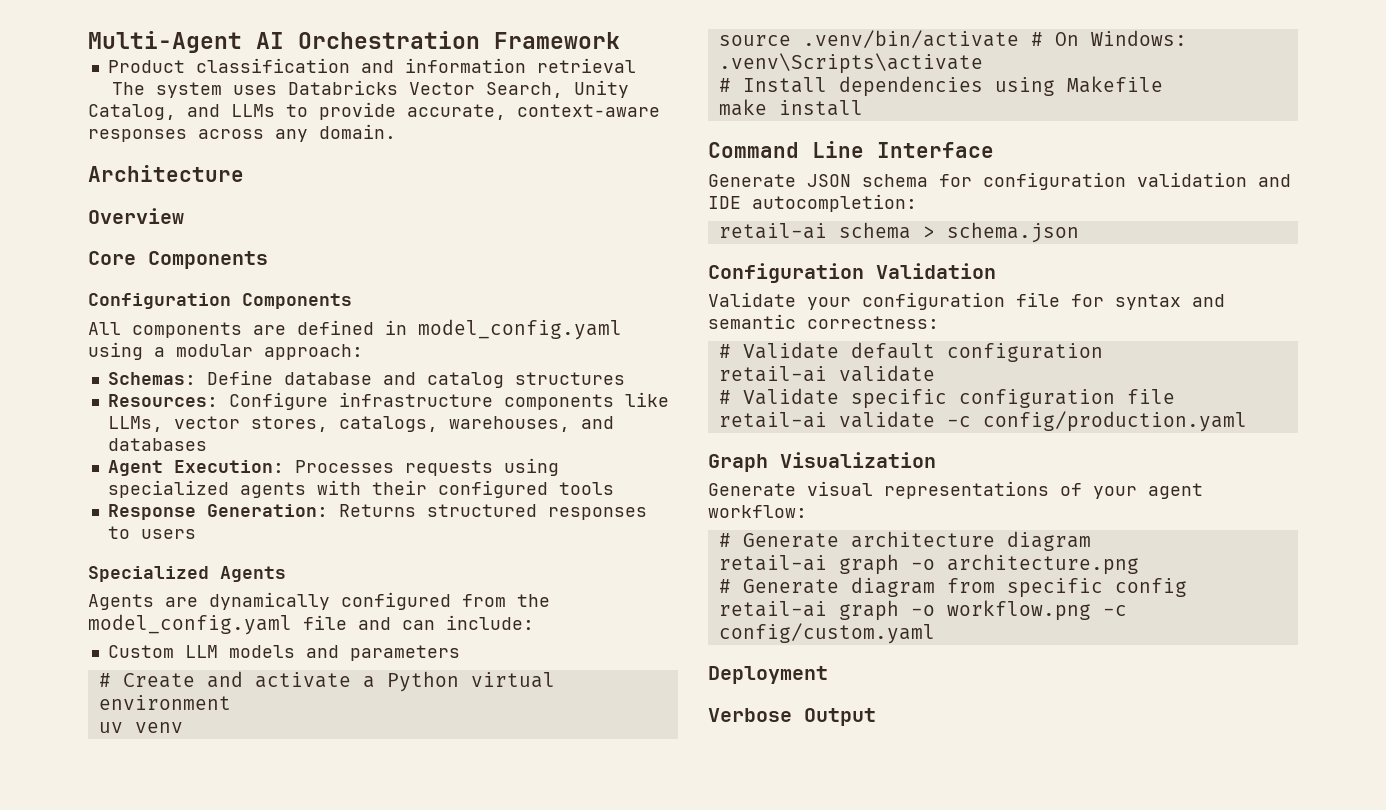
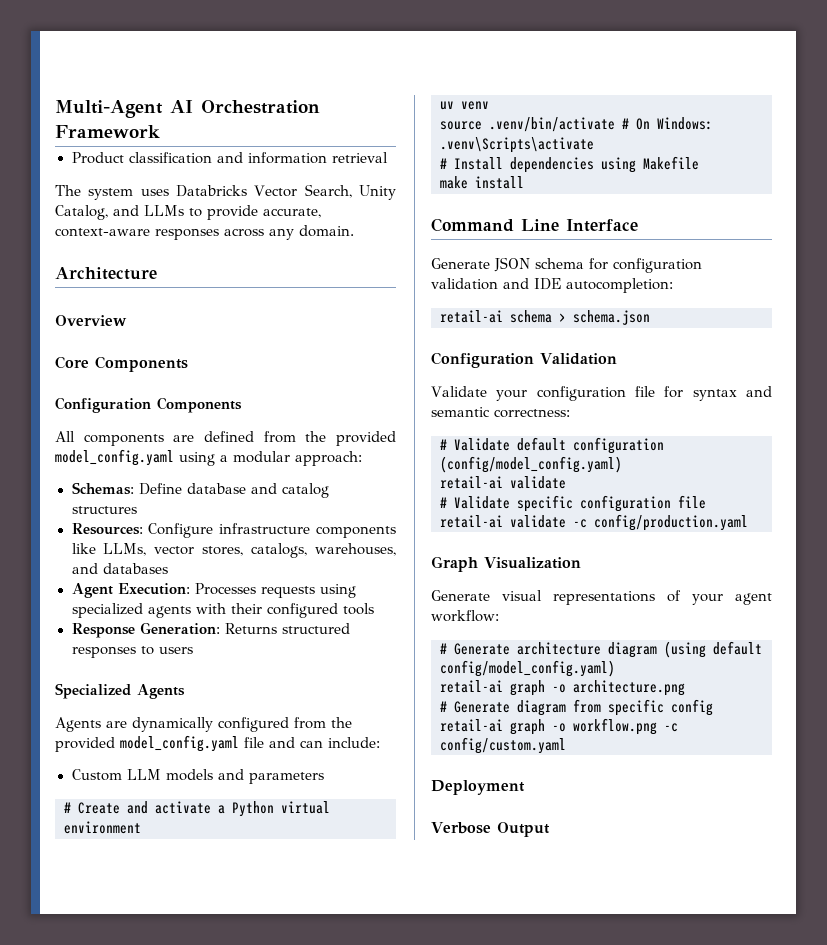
[385,320,407,335] in -> [263,431,396,446] from the provided
(550, 600) none -> [55,737,115,752] provided
(1103, 352) none -> [440,456,622,473] (config/model_config.yaml)
(1091, 541) none -> [664,641,762,658] [440,660,615,677] (using default config/model_config.yaml)

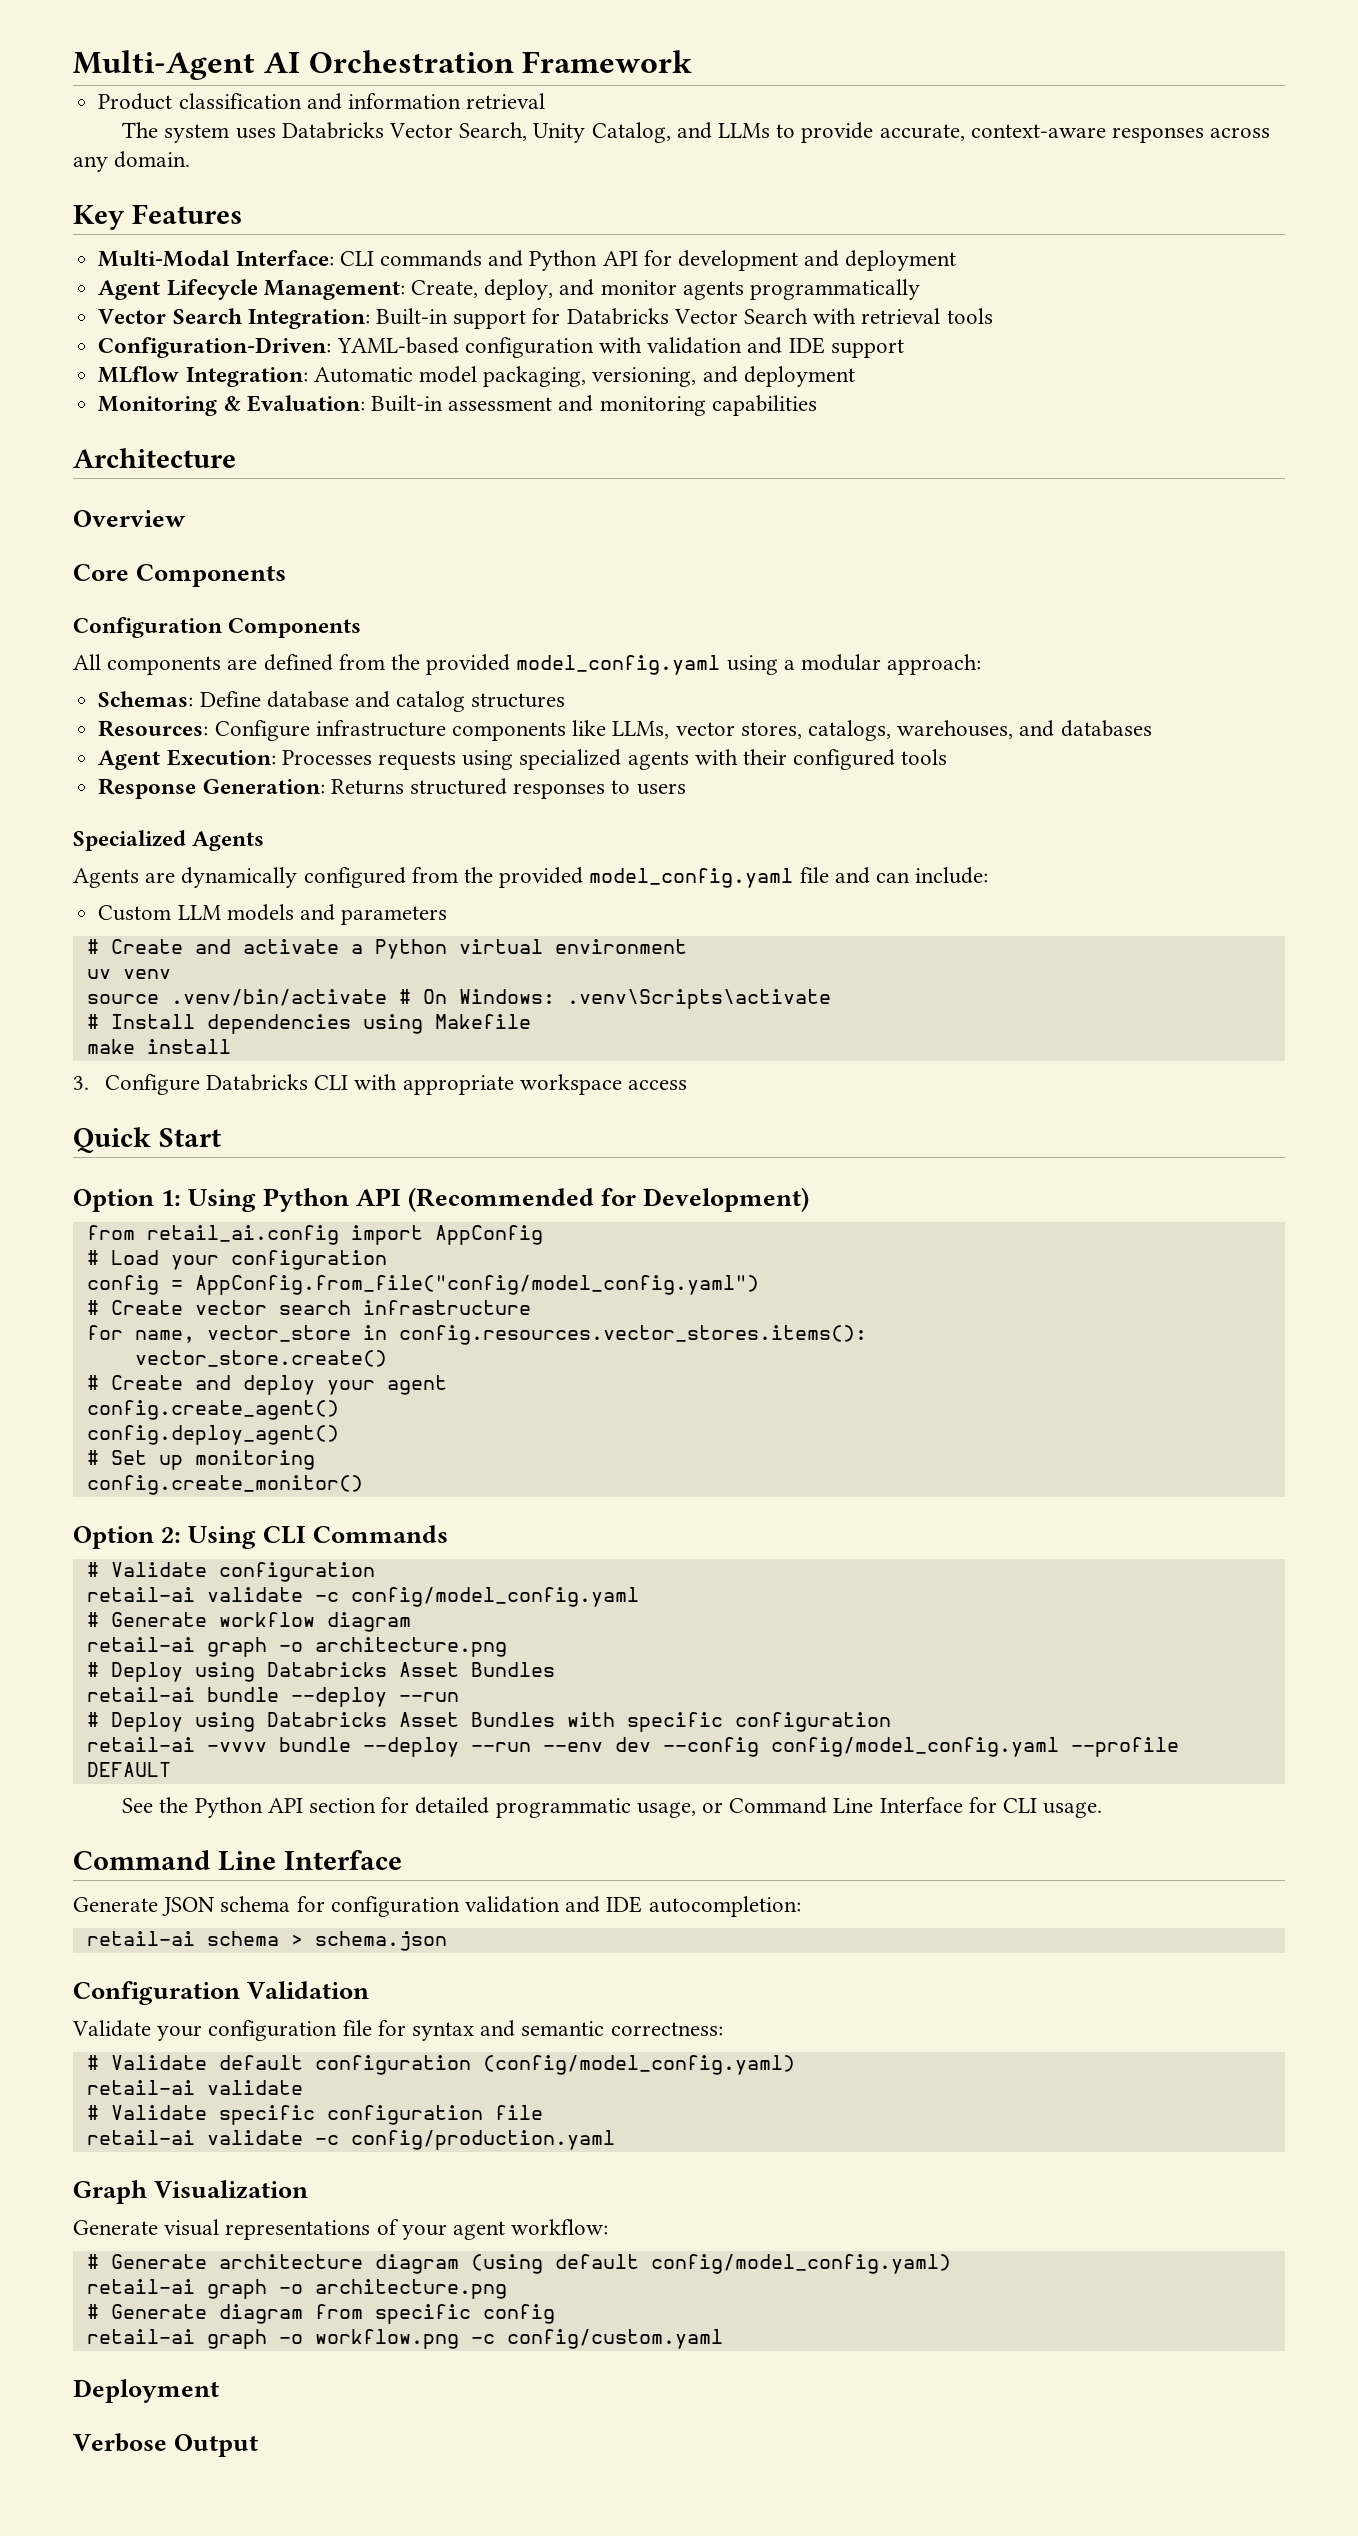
(354, 231) none -> [73,204,242,230] [98,250,957,271] [98,279,920,300] [98,308,993,329] [98,337,904,358] [98,366,855,387] [98,395,817,416] // Key Features // Multi-Modal Interface: CLI commands and Python API for development and deployment // Agent Lifecycle Management: Create, deploy, and monitor agents programmatically // Vector Search Integration: Built-in support for Databricks Vector Search with retrieval tools // Configuration-Driven: YAML-based configuration with validation and IDE support // MLflow Integration: Automatic model packaging, versioning, and deployment // Monitoring & Evaluation: Built-in assessment and monitoring capabilities
(524, 182) none -> [73,1074,687,1095] [73,1127,221,1153] [73,1187,810,1212] [86,1225,543,1245] [86,1250,387,1270] [86,1275,759,1295] [86,1300,531,1315] [86,1325,867,1345] [134,1350,387,1367] [86,1375,447,1395] [86,1400,339,1420] [86,1425,339,1445] [86,1450,315,1470] [86,1475,363,1495] [73,1525,449,1549] [86,1562,375,1582] [86,1587,639,1607] [86,1612,411,1632] [86,1637,507,1657] [86,1662,555,1682] [86,1687,459,1707] [86,1712,891,1732] [86,1737,1179,1757] [86,1762,171,1777] [122,1797,1103,1818] // 3. Configure Databricks CLI with appropriate workspace access // Quick Start // Option 1: Using Python API (Recommended for Development) // from retail_ai.config import AppConfig // # Load your configuration // config = AppConfig.from_file("config/model_config.yaml") // # Create vector search infrastructure // for name, vector_store in config.resources.vector_stores.items(): // vector_store.create() // # Create and deploy your agent // config.create_agent() // config.deploy_agent() // # Set up monitoring // config.create_monitor() // Option 2: Using CLI Commands // # Validate configuration // retail-ai validate -c config/model_config.yaml // # Generate workflow diagram // retail-ai graph -o architecture.png // # Deploy using Databricks Asset Bundles // retail-ai bundle --deploy --run // # Deploy using Databricks Asset Bundles with specific configuration // retail-ai -vvvv bundle --deploy --run --env dev --config config/model_config.yaml --profile DEFAULT // See the Python API section for detailed programmatic usage, or Command Line Interface for CLI usage.

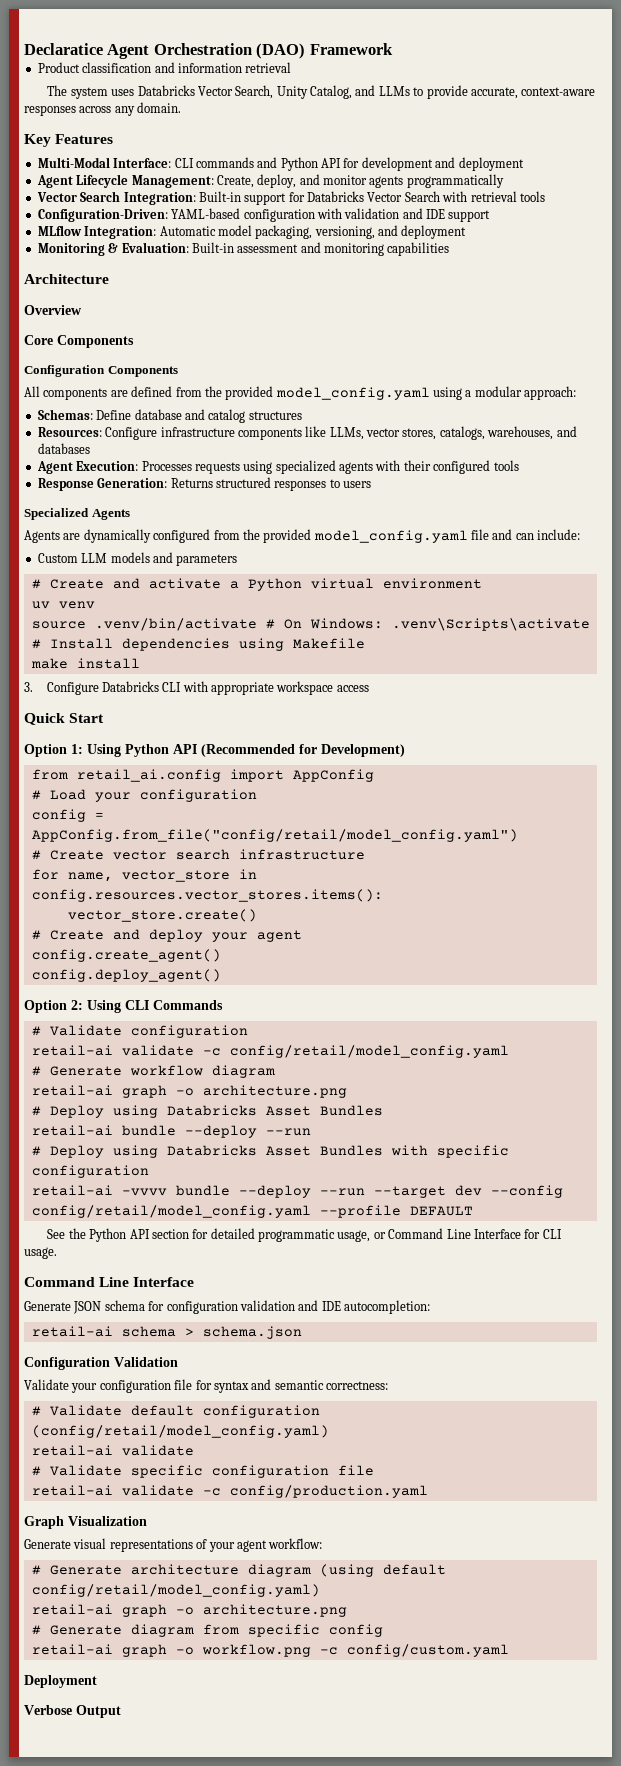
[73,50,514,80] Multi-Agent AI Orchestration -> [24,43,306,59] Declaratice Agent Orchestration (DAO)
[194,1275,759,1295] AppConfig.from_file("config/model_config.yaml") -> [31,829,518,842] AppConfig.from_file("config/retail/model_config.yaml")
[86,1450,315,1470] [86,1475,363,1495] // # Set up monitoring // config.create_monitor() -> (221, 975) none
[350,1587,639,1607] config/model_config.yaml -> [229,1045,509,1058] config/retail/model_config.yaml
[542,1742,603,1752] --env -> [373,1186,446,1198] --target
[770,1737,1059,1757] config/model_config.yaml -> [31,1205,311,1218] config/retail/model_config.yaml
[482,2055,795,2075] (config/model_config.yaml) -> [31,1425,329,1438] (config/retail/model_config.yaml)
[650,2254,951,2274] config/model_config.yaml) -> [31,1584,320,1597] config/retail/model_config.yaml)

